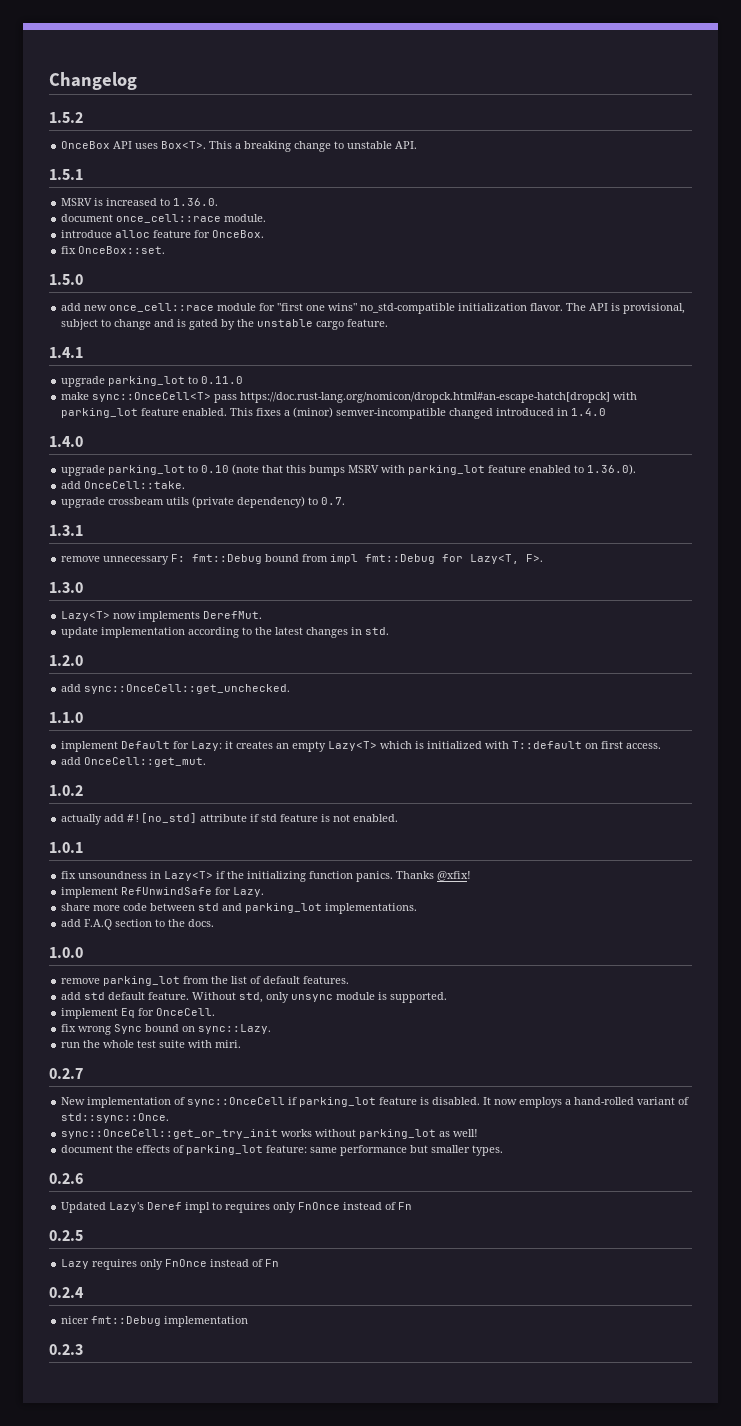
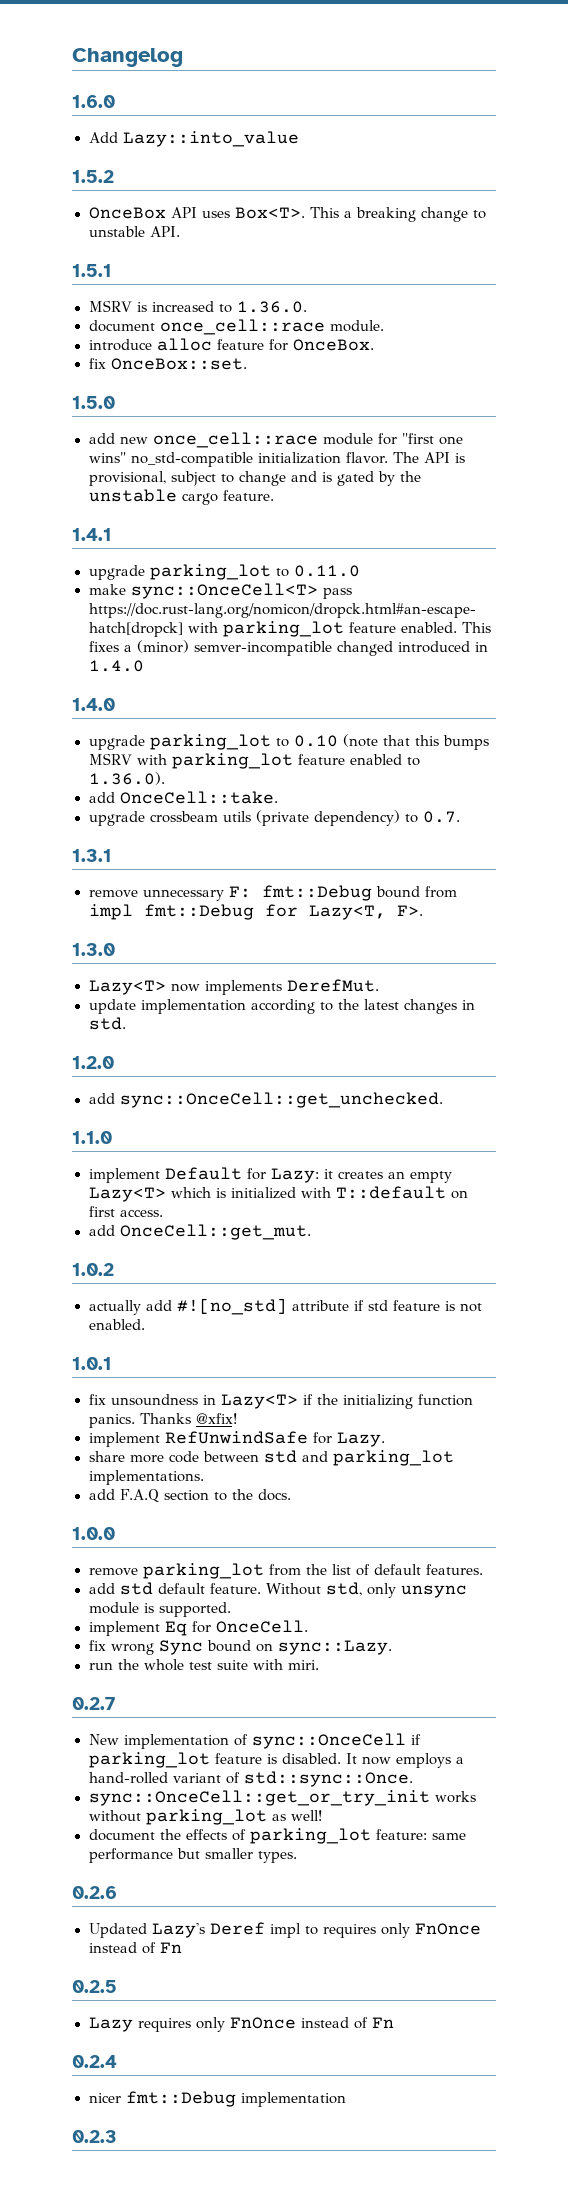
(137, 81) none -> [72,95,115,108] [88,131,299,147] // 1.6.0 // Add Lazy::into_value

